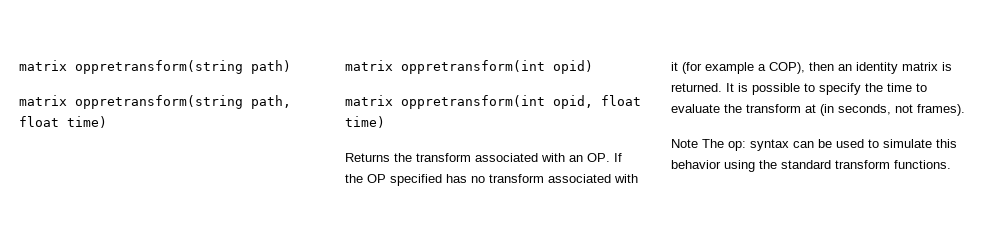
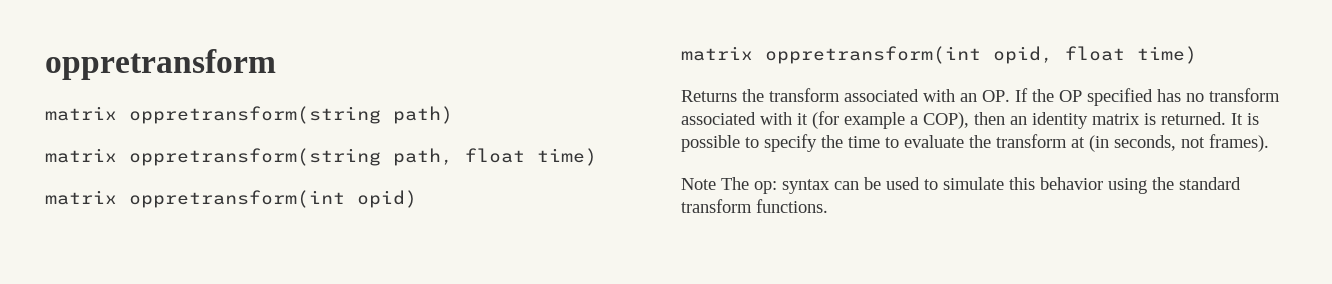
(19, 65) none -> [45,49,276,80] oppretransform //

